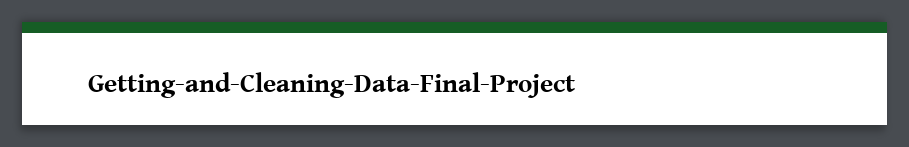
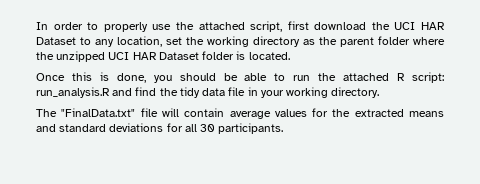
[88,72,575,98] Getting-and-Cleaning-Data-Final-Project -> [36,21,445,32] [36,36,445,47] [36,51,290,62] [36,72,444,83] [36,87,380,98] [36,108,445,119] [36,123,284,134] In order to properly use the attached script, first download the UCI HAR Dataset to any location, set the working directory as the parent folder where the unzipped UCI HAR Dataset folder is located. // Once this is done, you should be able to run the attached R script: run_analysis.R and find the tidy data file in your working directory. // The "FinalData.txt" file will contain average values for the extracted means and standard deviations for all 30 participants.

